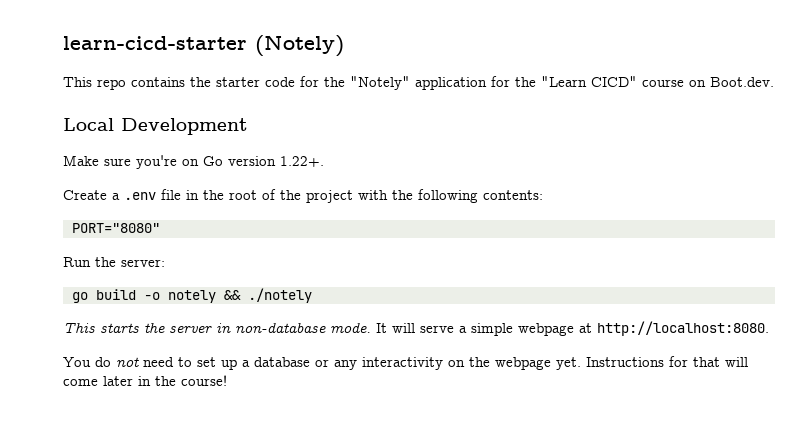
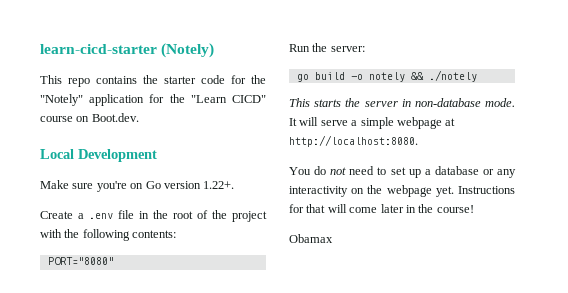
(227, 380) none -> [289,234,333,243] // Obamax

